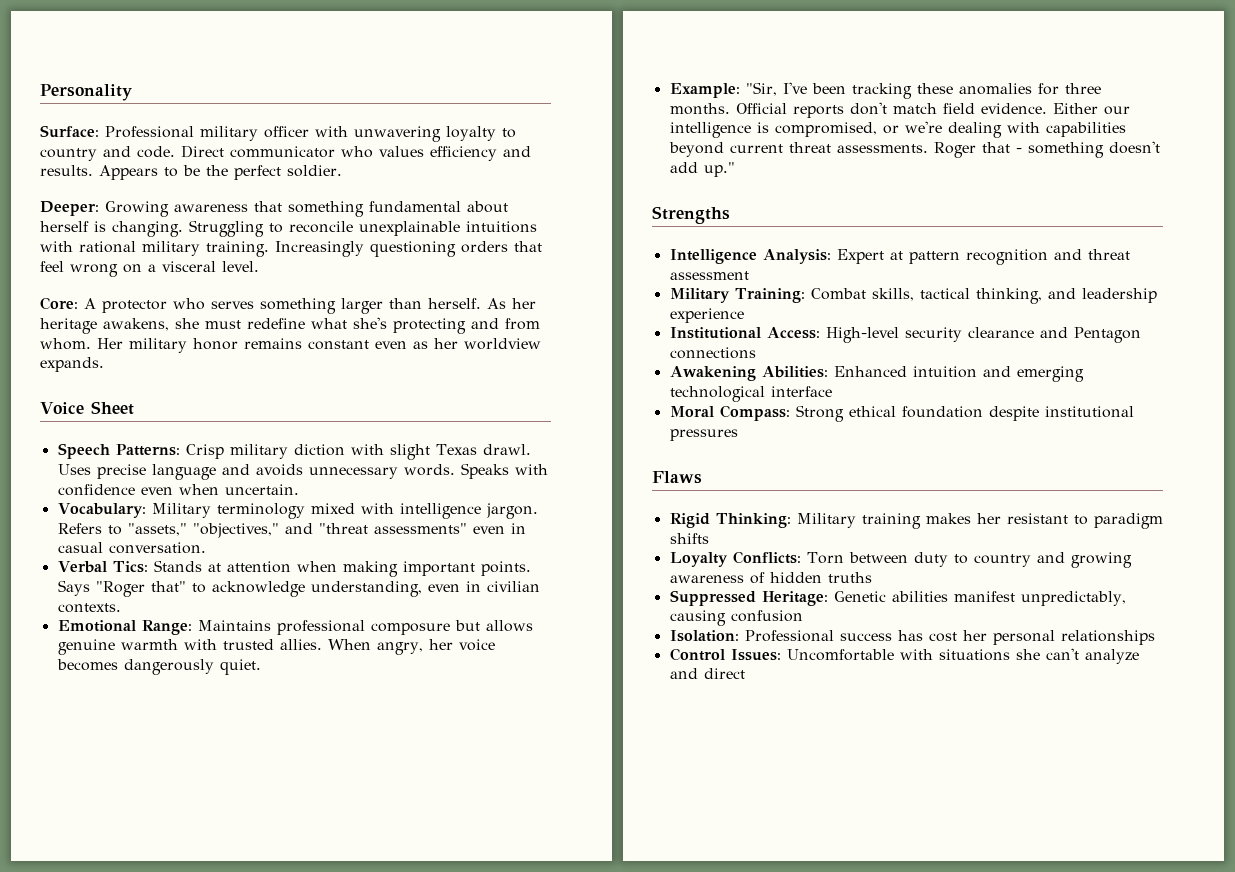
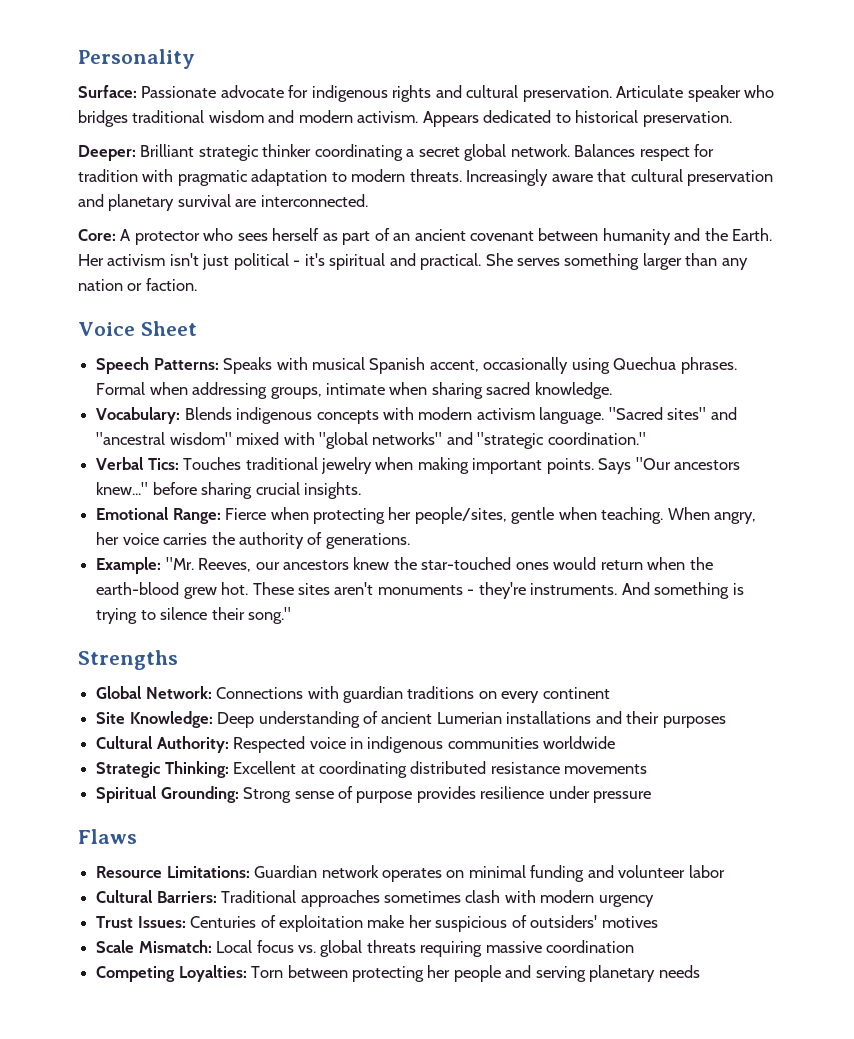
[105,126,516,142] [40,145,531,161] [40,165,342,180] [40,201,508,217] [40,220,537,237] [40,241,542,257] [40,261,259,277] [40,297,536,314] [40,317,540,334] [40,338,541,353] [40,357,104,372] [40,401,134,415] [57,443,531,460] [57,463,548,480] [57,484,299,496] [57,503,538,519] [57,523,526,538] [57,542,206,554] Professional military officer with unwavering loyalty to country and code. Direct communicator who values efficiency and results. Appears to be the perfect soldier. // Deeper: Growing awareness that something fundamental about herself is changing. Struggling to reconcile unexplainable intuitions with rational military training. Increasingly questioning orders that feel wrong on a visceral level. // Core: A protector who serves something larger than herself. As her heritage awakens, she must redefine what she's protecting and from whom. Her military honor remains constant even as her worldview expands. // Voice Sheet // Speech Patterns: Crisp military diction with slight Texas drawl. Uses precise language and avoids unnecessary words. Speaks with confidence even when uncertain. // Vocabulary: Military terminology mixed with intelligence jargon. Refers to "assets," "objectives," and "threat assessments" even in casual conversation. -> [141,85,775,102] [78,110,732,127] [78,144,715,161] [78,169,774,186] [78,194,368,211] [78,228,773,245] [78,253,748,270] [78,278,197,291] [78,321,197,336] [96,357,737,374] [96,382,612,399] [96,407,737,424] [96,432,646,449] Passionate advocate for indigenous rights and cultural preservation. Articulate speaker who bridges traditional wisdom and modern activism. Appears dedicated to historical preservation. // Deeper: Brilliant strategic thinker coordinating a secret global network. Balances respect for tradition with pragmatic adaptation to modern threats. Increasingly aware that cultural preservation and planetary survival are interconnected. // Core: A protector who sees herself as part of an ancient covenant between humanity and the Earth. Her activism isn't just political - it's spiritual and practical. She serves something larger than any nation or faction. // Voice Sheet // Speech Patterns: Speaks with musical Spanish accent, occasionally using Quechua phrases. Formal when addressing groups, intimate when sharing sacred knowledge. // Vocabulary: Blends indigenous concepts with modern activism language. "Sacred sites" and "ancestral wisdom" mixed with "global networks" and "strategic coordination."
[153,560,291,573] Stands at attention -> [183,457,372,474] Touches traditional jewelry
[95,581,540,597] [57,603,121,613] [57,620,533,635] [57,639,495,655] [56,659,261,675] [669,82,1101,99] [669,102,1130,118] [669,121,1126,138] [668,141,1160,158] [669,162,735,177] [652,206,730,224] [669,249,1130,265] [669,271,749,280] [669,288,1157,304] [669,308,744,323] [669,327,1141,343] [669,347,756,359] [669,366,1084,382] [669,386,832,402] [669,405,1134,422] [669,429,738,441] [652,471,702,484] [669,513,1163,529] [669,533,709,544] [669,551,1132,568] [669,572,872,584] [669,590,1126,606] [669,610,803,626] [669,630,1155,645] [669,648,1139,664] [669,668,745,679] "Roger that" to acknowledge understanding, even in civilian contexts. // Emotional Range: Maintains professional composure but allows genuine warmth with trusted allies. When angry, her voice becomes dangerously quiet. // Example: "Sir, I've been tracking these anomalies for three months. Official reports don't match field evidence. Either our intelligence is compromised, or we're dealing with capabilities beyond current threat assessments. Roger that - something doesn't add up." // Strengths // Intelligence Analysis: Expert at pattern recognition and threat assessment // Military Training: Combat skills, tactical thinking, and leadership experience // Institutional Access: High-level security clearance and Pentagon connections // Awakening Abilities: Enhanced intuition and emerging technological interface // Moral Compass: Strong ethical foundation despite institutional pressures // Flaws // Rigid Thinking: Military training makes her resistant to paradigm shifts // Loyalty Conflicts: Torn between duty to country and growing awareness of hidden truths // Suppressed Heritage: Genetic abilities manifest unpredictably, causing confusion // Isolation: Professional success has cost her personal relationships // Control Issues: Uncomfortable with situations she can't analyze and direct -> [635,457,741,470] [96,482,361,499] [96,507,757,524] [96,532,410,549] [96,557,713,574] [96,582,744,599] [96,607,291,624] [78,650,178,670] [96,686,610,703] [96,711,726,728] [96,736,616,753] [96,761,648,778] [96,786,652,803] [78,829,137,844] [96,865,725,882] [96,890,654,907] [96,915,658,932] [96,940,635,957] [96,965,700,982] "Our ancestors knew..." before sharing crucial insights. // Emotional Range: Fierce when protecting her people/sites, gentle when teaching. When angry, her voice carries the authority of generations. // Example: "Mr. Reeves, our ancestors knew the star-touched ones would return when the earth-blood grew hot. These sites aren't monuments - they're instruments. And something is trying to silence their song." // Strengths // Global Network: Connections with guardian traditions on every continent // Site Knowledge: Deep understanding of ancient Lumerian installations and their purposes // Cultural Authority: Respected voice in indigenous communities worldwide // Strategic Thinking: Excellent at coordinating distributed resistance movements // Spiritual Grounding: Strong sense of purpose provides resilience under pressure // Flaws // Resource Limitations: Guardian network operates on minimal funding and volunteer labor // Cultural Barriers: Traditional approaches sometimes clash with modern urgency // Trust Issues: Centuries of exploitation make her suspicious of outsiders' motives // Scale Mismatch: Local focus vs. global threats requiring massive coordination // Competing Loyalties: Torn between protecting her people and serving planetary needs

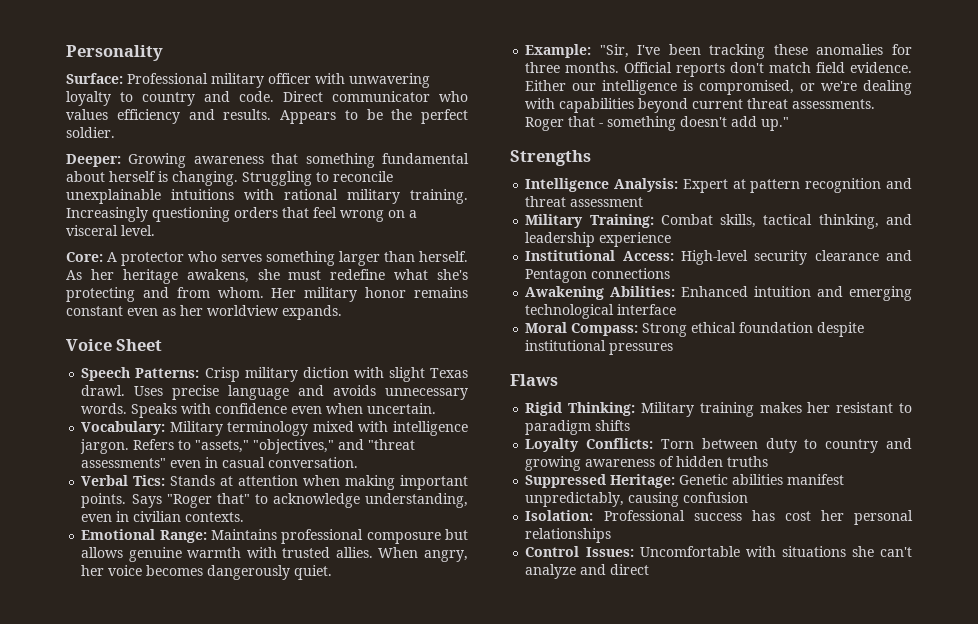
[141,85,775,102] [78,110,732,127] [78,144,715,161] [78,169,774,186] [78,194,368,211] [78,228,773,245] [78,253,748,270] [78,278,197,291] [78,321,197,336] [96,357,737,374] [96,382,612,399] [96,407,737,424] [96,432,646,449] Passionate advocate for indigenous rights and cultural preservation. Articulate speaker who bridges traditional wisdom and modern activism. Appears dedicated to historical preservation. // Deeper: Brilliant strategic thinker coordinating a secret global network. Balances respect for tradition with pragmatic adaptation to modern threats. Increasingly aware that cultural preservation and planetary survival are interconnected. // Core: A protector who sees herself as part of an ancient covenant between humanity and the Earth. Her activism isn't just political - it's spiritual and practical. She serves something larger than any nation or faction. // Voice Sheet // Speech Patterns: Speaks with musical Spanish accent, occasionally using Quechua phrases. Formal when addressing groups, intimate when sharing sacred knowledge. // Vocabulary: Blends indigenous concepts with modern activism language. "Sacred sites" and "ancestral wisdom" mixed with "global networks" and "strategic coordination." -> [127,73,430,88] [66,91,468,106] [66,109,468,124] [66,127,115,138] [66,153,469,168] [66,171,393,186] [66,189,468,204] [66,207,417,222] [66,225,155,236] [66,251,468,266] [66,269,468,284] [66,287,468,302] [66,305,342,320] [66,339,163,351] [81,367,468,382] [81,385,468,400] [81,403,437,418] [81,421,468,436] [80,439,416,454] [81,457,359,468] Professional military officer with unwavering loyalty to country and code. Direct communicator who values efficiency and results. Appears to be the perfect soldier. // Deeper: Growing awareness that something fundamental about herself is changing. Struggling to reconcile unexplainable intuitions with rational military training. Increasingly questioning orders that feel wrong on a visceral level. // Core: A protector who serves something larger than herself. As her heritage awakens, she must redefine what she's protecting and from whom. Her military honor remains constant even as her worldview expands. // Voice Sheet // Speech Patterns: Crisp military diction with slight Texas drawl. Uses precise language and avoids unnecessary words. Speaks with confidence even when uncertain. // Vocabulary: Military terminology mixed with intelligence jargon. Refers to "assets," "objectives," and "threat assessments" even in casual conversation.
[183,457,372,474] Touches traditional jewelry -> [170,475,299,486] Stands at attention
[635,457,741,470] [96,482,361,499] [96,507,757,524] [96,532,410,549] [96,557,713,574] [96,582,744,599] [96,607,291,624] [78,650,178,670] [96,686,610,703] [96,711,726,728] [96,736,616,753] [96,761,648,778] [96,786,652,803] [78,829,137,844] [96,865,725,882] [96,890,654,907] [96,915,658,932] [96,940,635,957] [96,965,700,982] "Our ancestors knew..." before sharing crucial insights. // Emotional Range: Fierce when protecting her people/sites, gentle when teaching. When angry, her voice carries the authority of generations. // Example: "Mr. Reeves, our ancestors knew the star-touched ones would return when the earth-blood grew hot. These sites aren't monuments - they're instruments. And something is trying to silence their song." // Strengths // Global Network: Connections with guardian traditions on every continent // Site Knowledge: Deep understanding of ancient Lumerian installations and their purposes // Cultural Authority: Respected voice in indigenous communities worldwide // Strategic Thinking: Excellent at coordinating distributed resistance movements // Spiritual Grounding: Strong sense of purpose provides resilience under pressure // Flaws // Resource Limitations: Guardian network operates on minimal funding and volunteer labor // Cultural Barriers: Traditional approaches sometimes clash with modern urgency // Trust Issues: Centuries of exploitation make her suspicious of outsiders' motives // Scale Mismatch: Local focus vs. global threats requiring massive coordination // Competing Loyalties: Torn between protecting her people and serving planetary needs -> [166,493,468,508] [81,511,245,522] [81,529,468,544] [81,547,469,562] [81,565,333,580] [525,44,912,59] [525,62,912,77] [525,80,912,95] [525,98,876,113] [525,116,790,131] [510,150,591,166] [525,178,912,193] [525,196,644,207] [525,214,912,229] [525,232,672,247] [525,250,912,265] [525,268,671,283] [525,286,912,301] [525,304,677,319] [525,322,865,337] [525,340,674,355] [510,374,558,386] [525,402,912,417] [525,420,631,435] [525,438,912,453] [525,456,769,471] [525,474,845,488] [525,492,749,507] [525,510,913,525] [525,528,612,543] [525,546,913,557] [525,564,650,579] "Roger that" to acknowledge understanding, even in civilian contexts. // Emotional Range: Maintains professional composure but allows genuine warmth with trusted allies. When angry, her voice becomes dangerously quiet. // Example: "Sir, I've been tracking these anomalies for three months. Official reports don't match field evidence. Either our intelligence is compromised, or we're dealing with capabilities beyond current threat assessments. Roger that - something doesn't add up." // Strengths // Intelligence Analysis: Expert at pattern recognition and threat assessment // Military Training: Combat skills, tactical thinking, and leadership experience // Institutional Access: High-level security clearance and Pentagon connections // Awakening Abilities: Enhanced intuition and emerging technological interface // Moral Compass: Strong ethical foundation despite institutional pressures // Flaws // Rigid Thinking: Military training makes her resistant to paradigm shifts // Loyalty Conflicts: Torn between duty to country and growing awareness of hidden truths // Suppressed Heritage: Genetic abilities manifest unpredictably, causing confusion // Isolation: Professional success has cost her personal relationships // Control Issues: Uncomfortable with situations she can't analyze and direct

